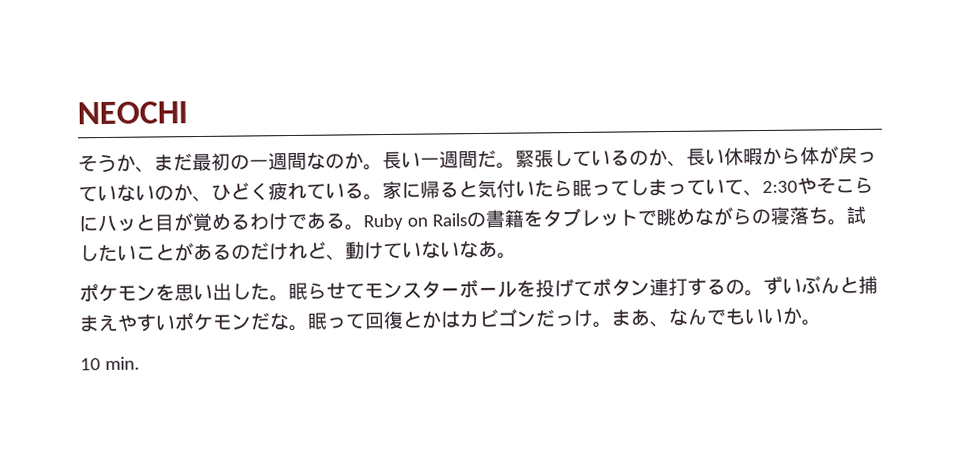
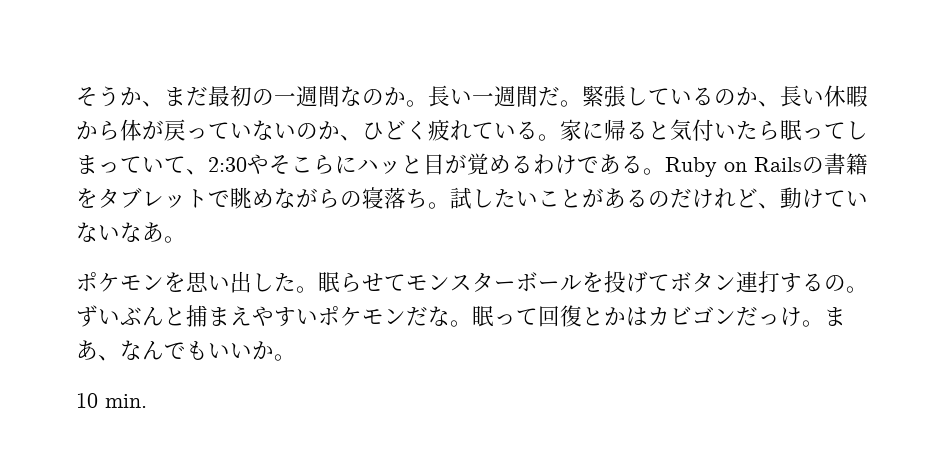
[77,101,188,125] NEOCHI // -> (76, 96) none

